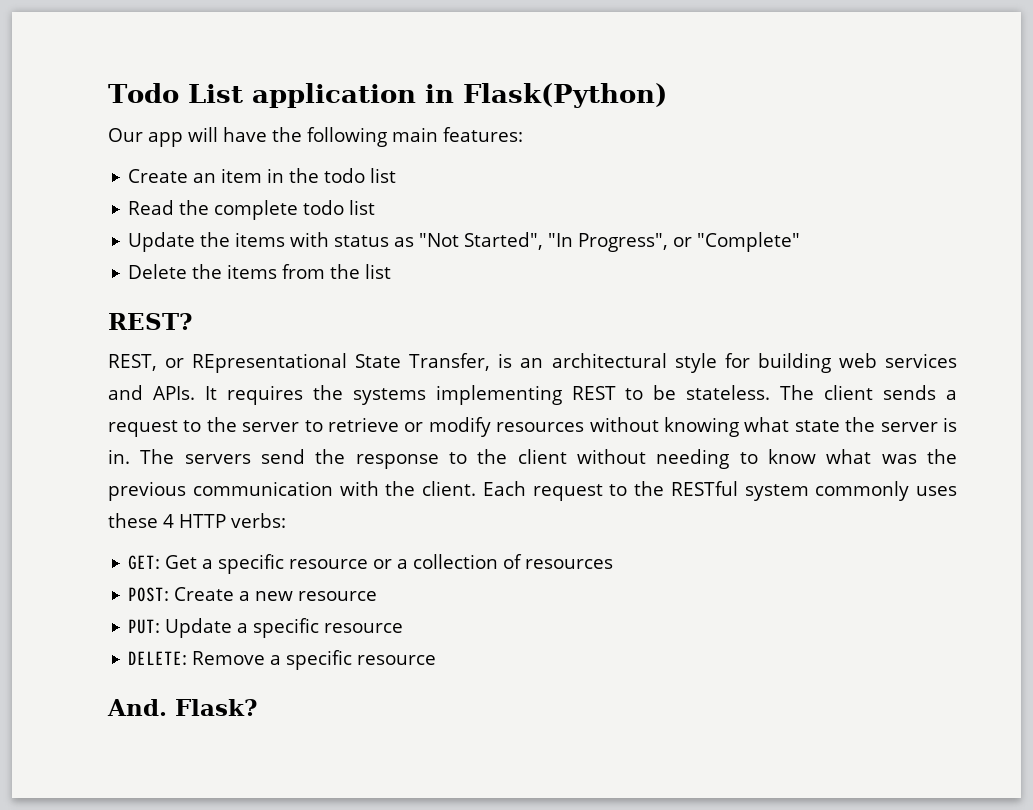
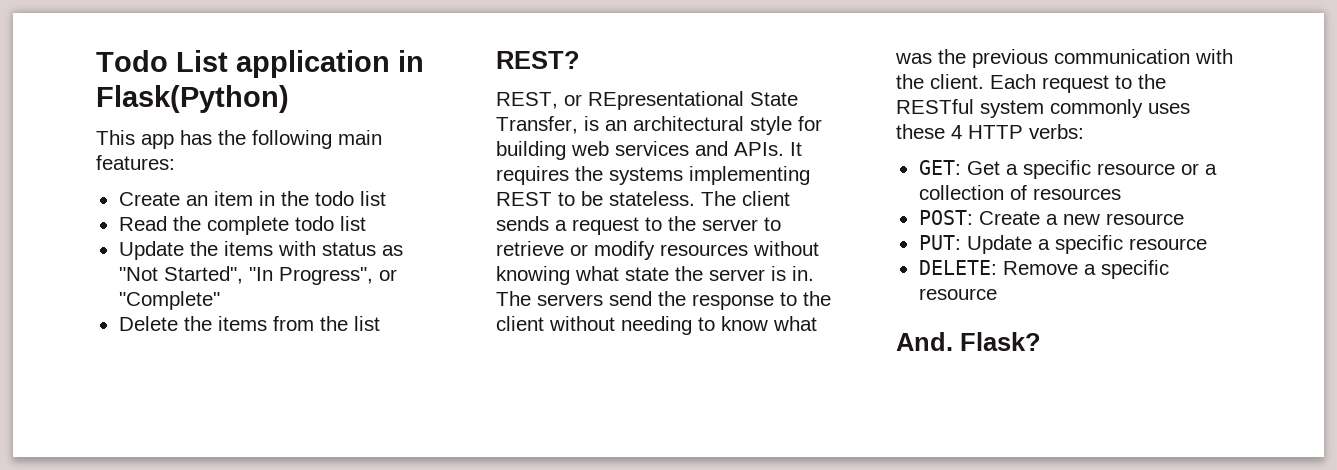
[108,127,267,147] Our app will have -> [96,130,212,149] This app has

